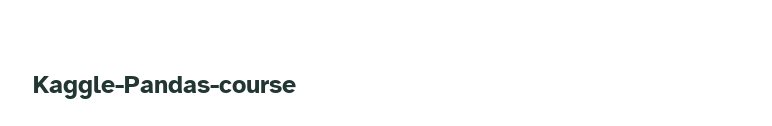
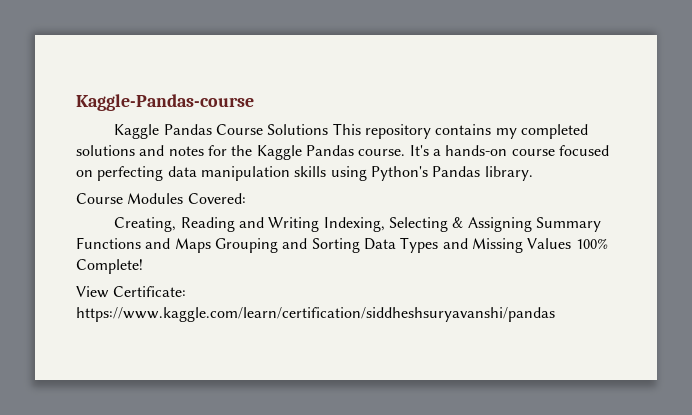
(296, 87) none -> [114,123,588,139] [76,145,609,160] [76,166,533,181] [76,193,246,204] [114,217,601,232] [76,237,608,253] [76,259,143,274] [76,286,187,298] [76,307,555,322] // Kaggle Pandas Course Solutions This repository contains my completed solutions and notes for the Kaggle Pandas course. It's a hands-on course focused on perfecting data manipulation skills using Python's Pandas library. // Course Modules Covered: // Creating, Reading and Writing Indexing, Selecting & Assigning Summary Functions and Maps Grouping and Sorting Data Types and Missing Values 100% Complete! // View Certificate: https://www.kaggle.com/learn/certification/siddheshsuryavanshi/pandas

